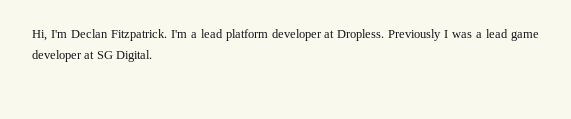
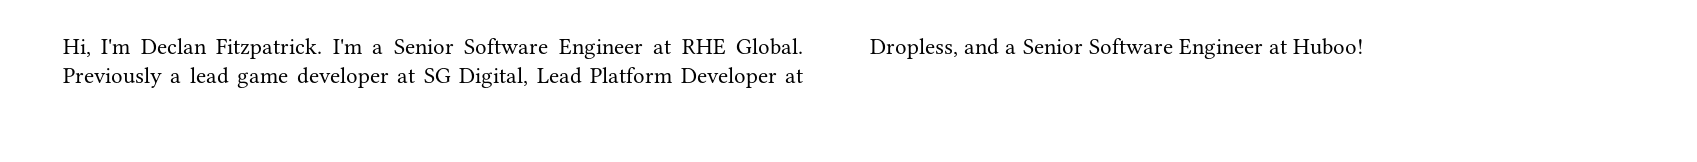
[200,29,473,41] lead platform developer at Dropless. Previously I was -> [393,38,803,59] [63,67,162,88] Senior Software Engineer at RHE Global. Previously
[116,50,153,62] Digital. -> [459,67,803,88] [870,38,1365,59] Digital, Lead Platform Developer at Dropless, and a Senior Software Engineer at Huboo!

